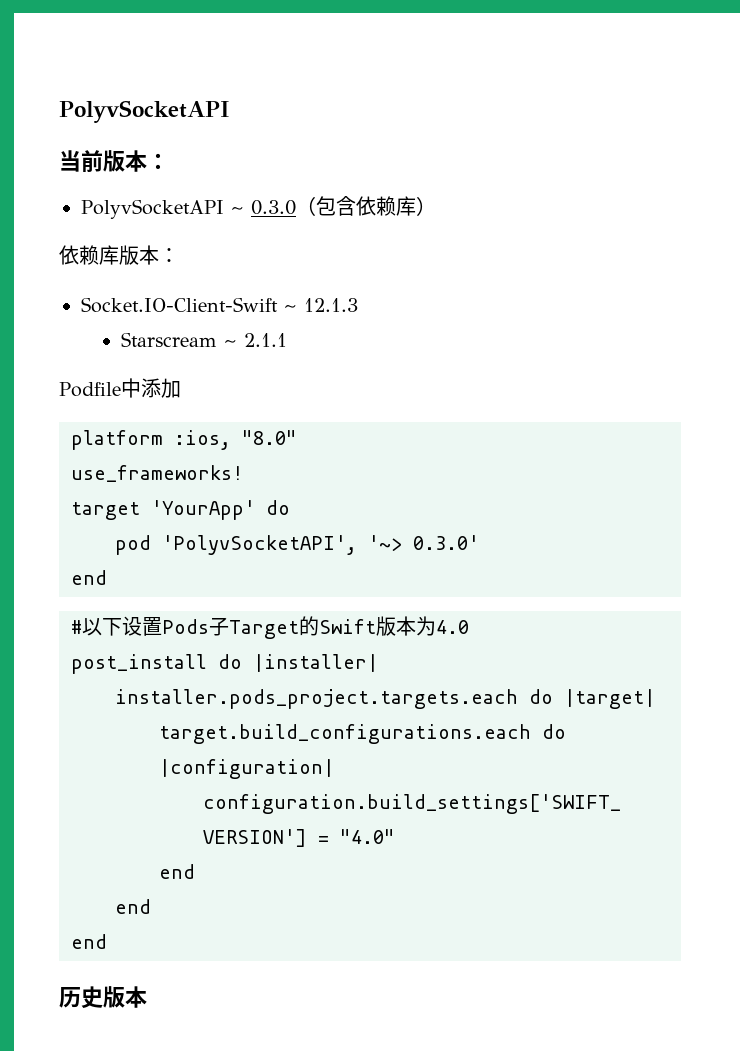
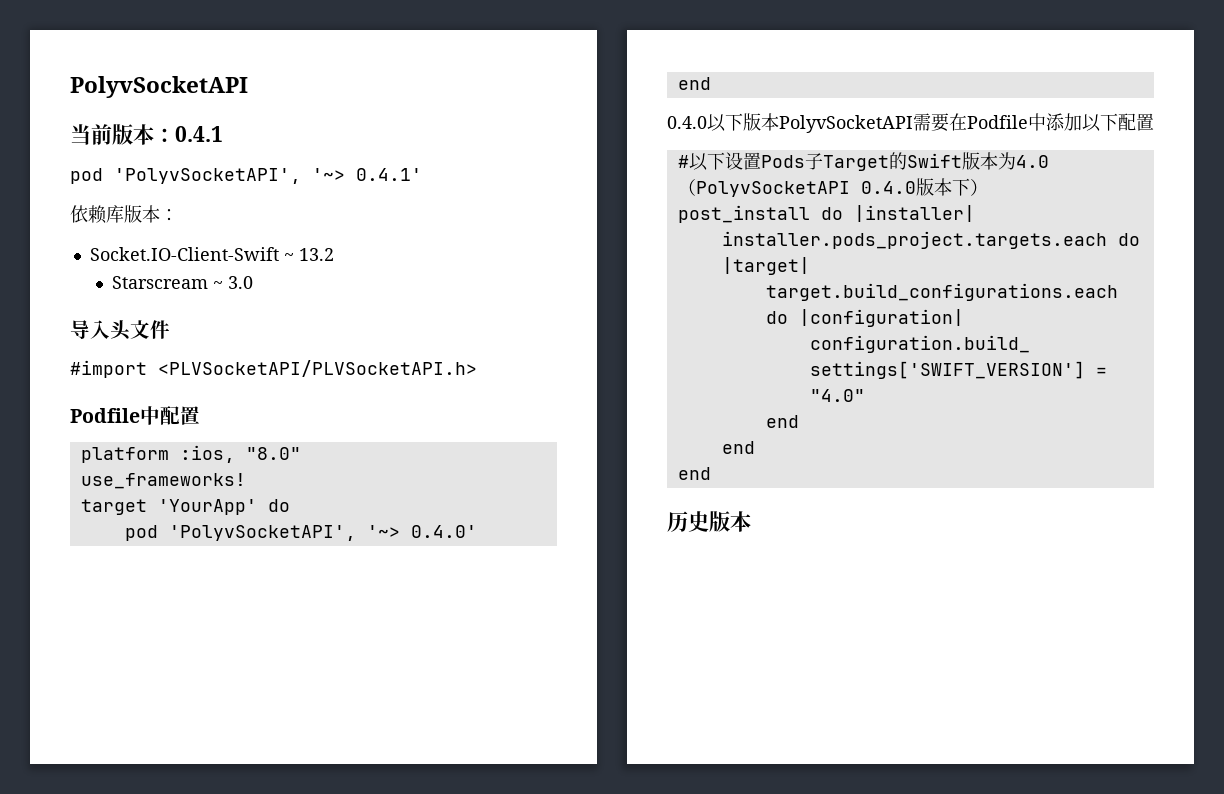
[81,196,436,219] // PolyvSocketAPI ~ 0.3.0（包含依赖库） -> [175,126,223,142] [70,168,422,184] 0.4.1 // pod 'PolyvSocketAPI', '~> 0.4.1'
[304,298,358,312] 12.1.3 -> [298,248,334,261] 13.2
[243,333,287,347] [59,378,181,398] 2.1.1 // Podfile中添加 -> [228,276,254,289] [70,320,170,340] [70,360,477,378] [70,406,200,425] 3.0 // 导入头文件 // #import <PLVSocketAPI/PLVSocketAPI.h> // Podfile中配置
[413,535,479,550] [71,570,107,585] 0.3.0' // end -> [410,525,477,538] [677,77,711,90] [667,113,1154,133] 0.4.0' // end // 0.4.0以下版本PolyvSocketAPI需要在Podfile中添加以下配置
(469, 627) none -> [677,178,988,197] （PolyvSocketAPI 0.4.0版本下）

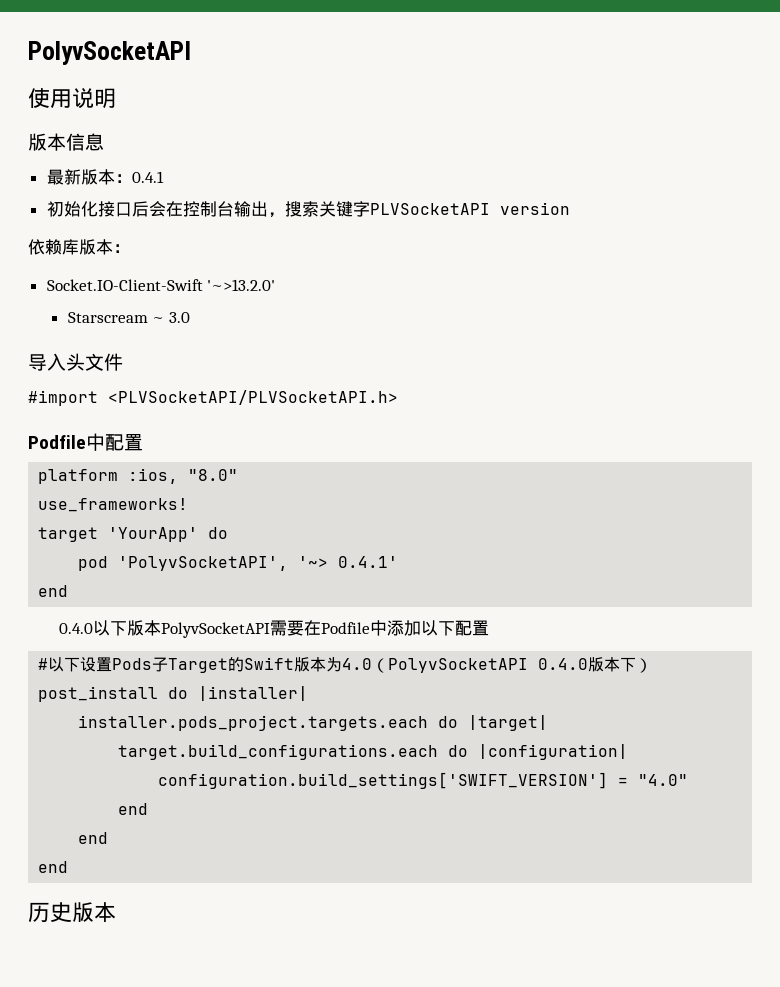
[70,124,223,145] [70,168,422,184] 当前版本：0.4.1 // pod 'PolyvSocketAPI', '~> 0.4.1' -> [28,88,116,109] [28,133,104,151] [46,169,164,185] [46,201,570,218] 使用说明 // 版本信息 // 最新版本：0.4.1 // 初始化接口后会在控制台输出，搜索关键字PLVSocketAPI version
[283,248,334,261] ~ 13.2 -> [207,279,276,291] '~>13.2.0'
[410,525,477,538] 0.4.0' -> [338,556,399,568] 0.4.1'

